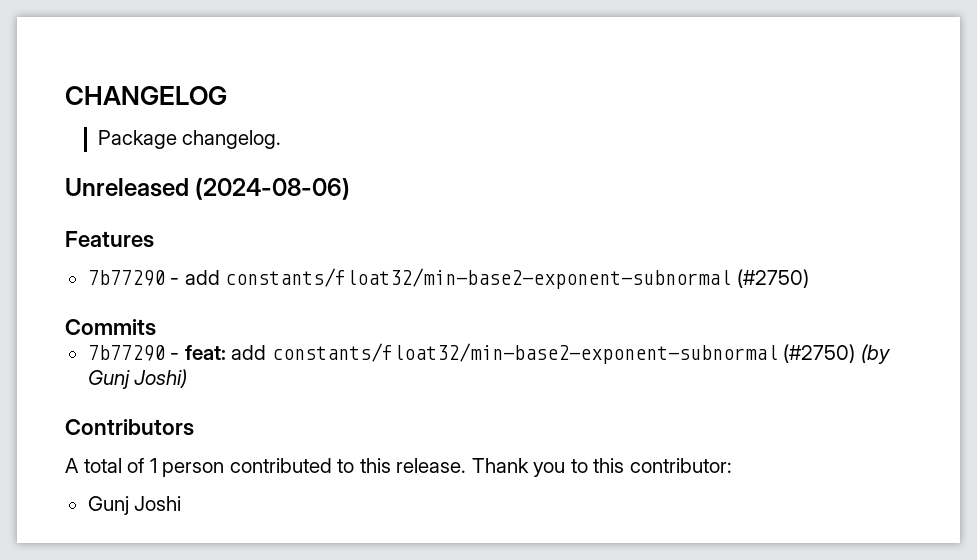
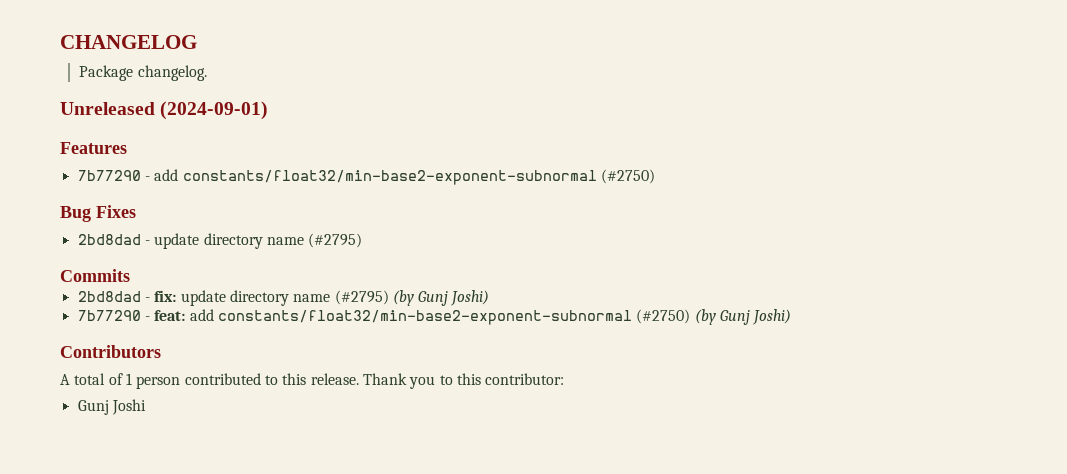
[195,178,351,200] (2024-08-06) -> [160,101,269,120] (2024-09-01)
[65,319,156,336] Commits -> [60,205,136,222] [77,233,363,249] [60,269,130,282] [77,290,490,306] Bug Fixes // 2bd8dad - update directory name (#2795) // Commits // 2bd8dad - fix: update directory name (#2795) (by Gunj Joshi)

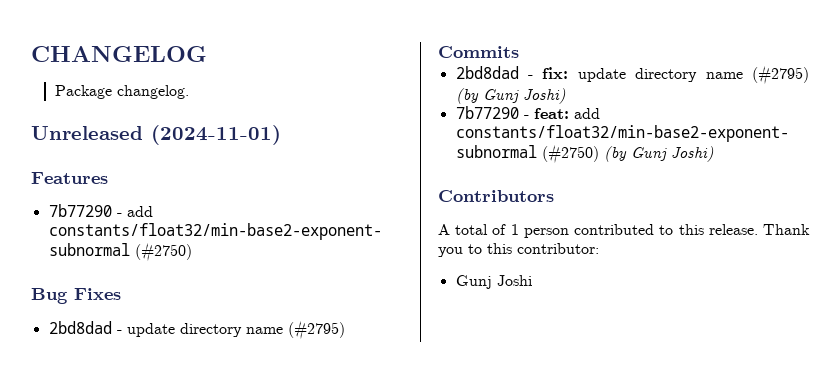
[160,101,269,120] (2024-09-01) -> [151,125,281,145] (2024-11-01)

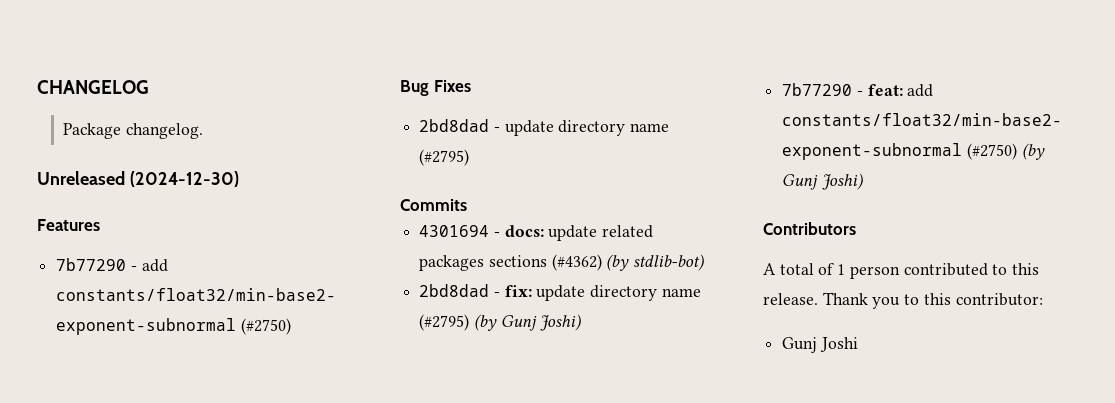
[151,125,281,145] (2024-11-01) -> [129,171,239,187] (2024-12-30)
(519, 52) none -> [419,225,654,241] [419,254,705,271] // 4301694 - docs: update related packages sections (#4362) (by stdlib-bot)

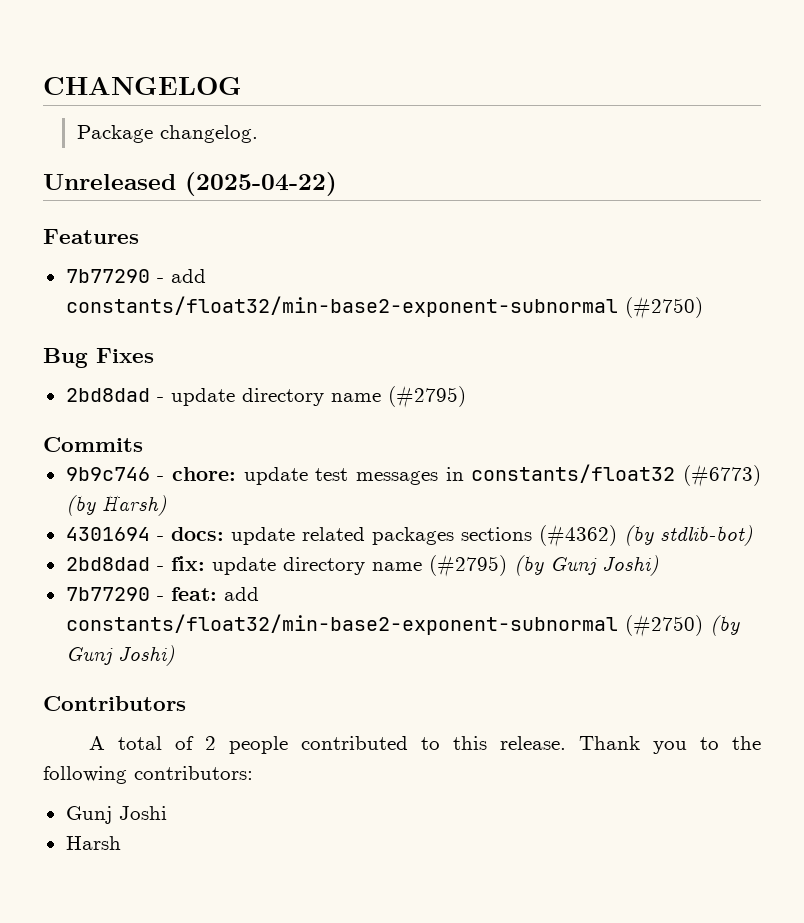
[129,171,239,187] (2024-12-30) -> [185,172,337,196] (2025-04-22)
(467, 205) none -> [65,464,761,487] [65,495,167,516] // 9b9c746 - chore: update test messages in constants/float32 (#6773) (by Harsh)
[837,264,900,279] 1 person -> [204,736,288,754] 2 people
[923,293,1043,306] this contributor: -> [731,736,761,750] [43,766,253,784] the following contributors:
(858, 344) none -> [65,836,121,850] // Harsh

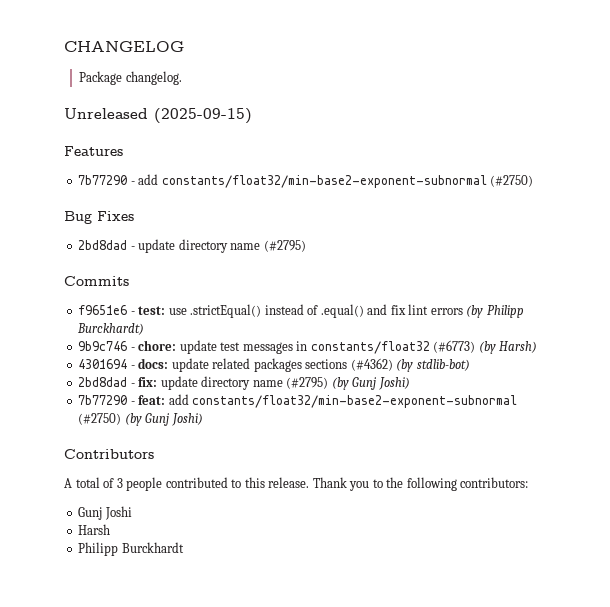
[185,172,337,196] (2025-04-22) -> [154,108,252,124] (2025-09-15)
(143, 444) none -> [78,304,524,318] [77,323,145,335] // f9651e6 - test: use .strictEqual() instead of .equal() and fix lint errors (by Philipp Burckhardt)
[204,736,216,750] 2 -> [116,478,123,488] 3
(121, 843) none -> [78,542,184,556] // Philipp Burckhardt

